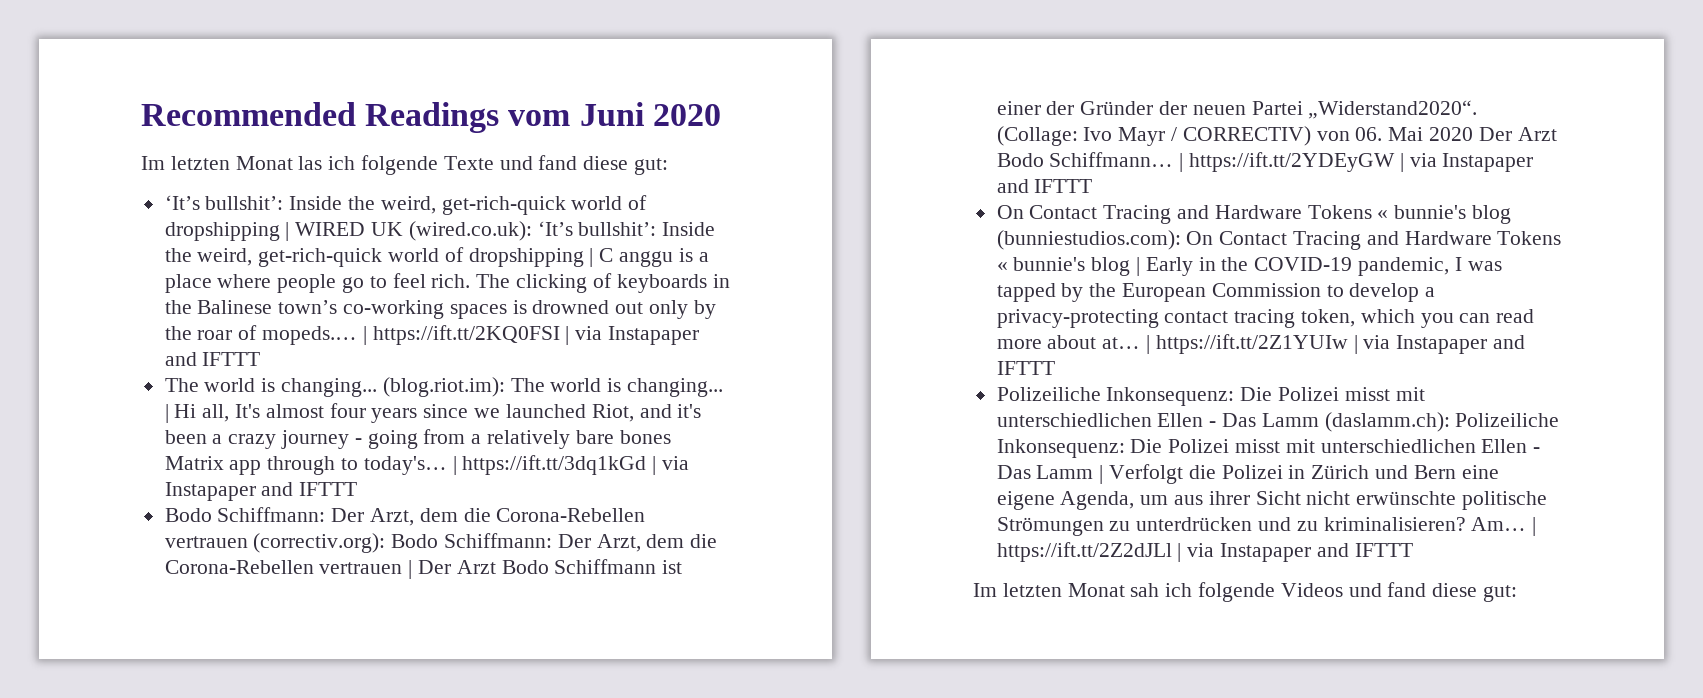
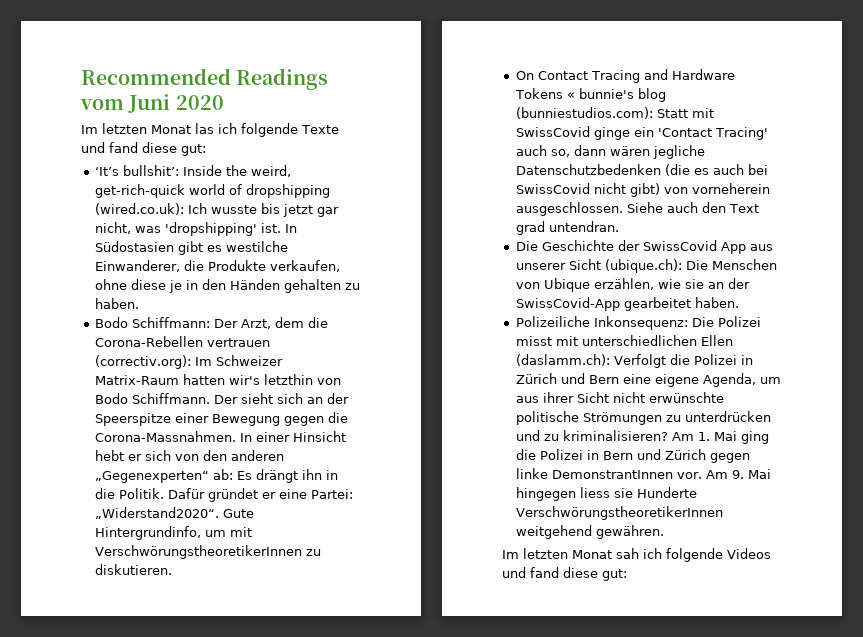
[285,221,716,241] [164,247,709,267] [164,273,730,293] [164,300,716,319] [164,325,700,345] [164,352,261,366] [164,377,724,397] [164,403,702,423] [164,429,671,449] [164,455,690,475] [164,482,358,501] | WIRED UK (wired.co.uk): ‘It’s bullshit’: Inside the weird, get-rich-quick world of dropshipping | C anggu is a place where people go to feel rich. The clicking of keyboards in the Balinese town’s co-working spaces is drowned out only by the roar of mopeds.… | https://ift.tt/2KQ0FSI | via Instapaper and IFTTT // The world is changing... (blog.riot.im): The world is changing... | Hi all, It's almost four years since we launched Riot, and it's been a crazy journey - going from a relatively bare bones Matrix app through to today's… | https://ift.tt/3dq1kGd | via Instapaper and IFTTT -> [94,203,339,217] [94,222,297,236] [94,241,288,255] [94,260,340,272] [94,279,360,293] [94,298,139,309] (wired.co.uk): Ich wusste bis jetzt gar nicht, was 'dropshipping' ist. In Südostasien gibt es westilche Einwanderer, die Produkte verkaufen, ohne diese je in den Händen gehalten zu haben.
[391,533,718,552] [164,559,683,579] [996,100,1478,119] [996,126,1557,146] [996,152,1534,172] [996,179,1093,193] Bodo Schiffmann: Der Arzt, dem die Corona-Rebellen vertrauen | Der Arzt Bodo Schiffmann ist einer der Gründer der neuen Partei „Widerstand2020“. (Collage: Ivo Mayr / CORRECTIV) von 06. Mai 2020 Der Arzt Bodo Schiffmann… | https://ift.tt/2YDEyGW | via Instapaper and IFTTT -> [194,355,283,366] [94,374,341,385] [94,393,349,404] [94,412,348,426] [94,431,346,442] [94,450,284,461] [94,469,338,483] [94,488,353,502] [94,507,254,519] [94,526,252,540] [94,545,321,559] [94,564,172,575] Im Schweizer Matrix-Raum hatten wir's letzthin von Bodo Schiffmann. Der sieht sich an der Speerspitze einer Bewegung gegen die Corona-Massnahmen. In einer Hinsicht hebt er sich von den anderen „Gegenexperten“ ab: Es drängt ihn in die Politik. Dafür gründet er eine Partei: „Widerstand2020“. Gute Hintergrundinfo, um mit VerschwörungstheoretikerInnen zu diskutieren.
[1186,231,1562,250] [996,257,1502,276] [996,283,1436,302] [996,309,1535,328] [996,334,1526,354] [996,361,1055,375] [996,387,1425,406] [996,412,1560,432] [996,439,1541,458] [996,465,1104,484] On Contact Tracing and Hardware Tokens « bunnie's blog | Early in the COVID-19 pandemic, I was tapped by the European Commission to develop a privacy-protecting contact tracing token, which you can read more about at… | https://ift.tt/2Z1YUIw | via Instapaper and IFTTT // Polizeiliche Inkonsequenz: Die Polizei misst mit unterschiedlichen Ellen - Das Lamm (daslamm.ch): Polizeiliche Inkonsequenz: Die Polizei misst mit unterschiedlichen Ellen - Das Lamm | -> [656,108,714,118] [515,126,768,140] [515,145,705,159] [515,164,768,176] [515,183,770,197] [515,202,759,216] [515,221,619,235] [515,240,773,254] [515,259,777,273] [515,278,750,292] [515,297,739,311] [515,316,761,330] [515,335,733,346] [515,354,610,366] Statt mit SwissCovid ginge ein 'Contact Tracing' auch so, dann wären jegliche Datenschutzbedenken (die es auch bei SwissCovid nicht gibt) von vorneherein ausgeschlossen. Siehe auch den Text grad untendran. // Die Geschichte der SwissCovid App aus unserer Sicht (ubique.ch): Die Menschen von Ubique erzählen, wie sie an der SwissCovid-App gearbeitet haben. // Polizeiliche Inkonsequenz: Die Polizei misst mit unterschiedlichen Ellen (daslamm.ch):
[1471,517,1537,536] [996,542,1413,562] Am… | https://ift.tt/2Z2dJLl | via Instapaper and IFTTT -> [671,431,769,444] [515,449,750,463] [515,468,771,479] [515,487,697,501] [515,506,723,520] [515,525,664,539] Am 1. Mai ging die Polizei in Bern und Zürich gegen linke DemonstrantInnen vor. Am 9. Mai hingegen liess sie Hunderte VerschwörungstheoretikerInnen weitgehend gewähren.

